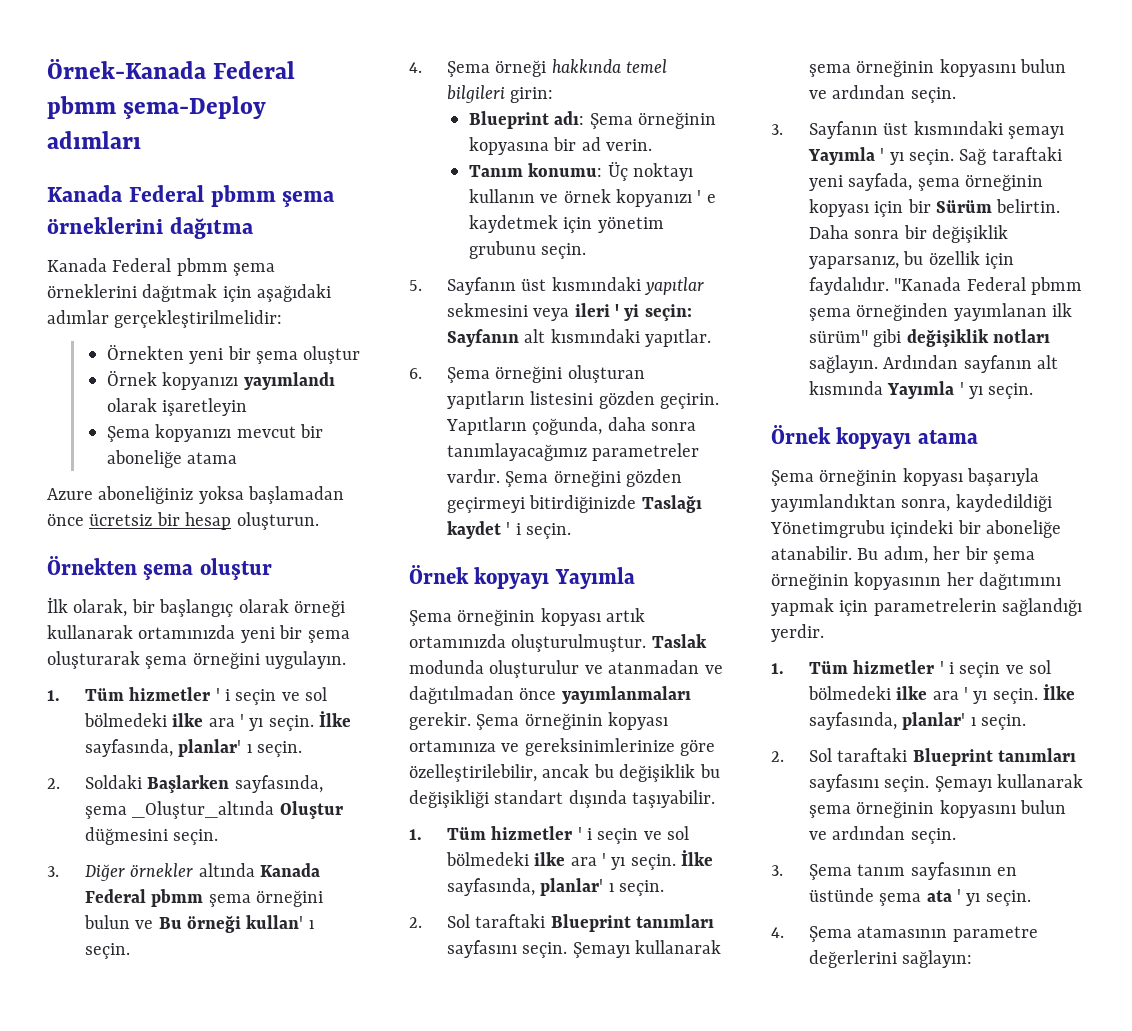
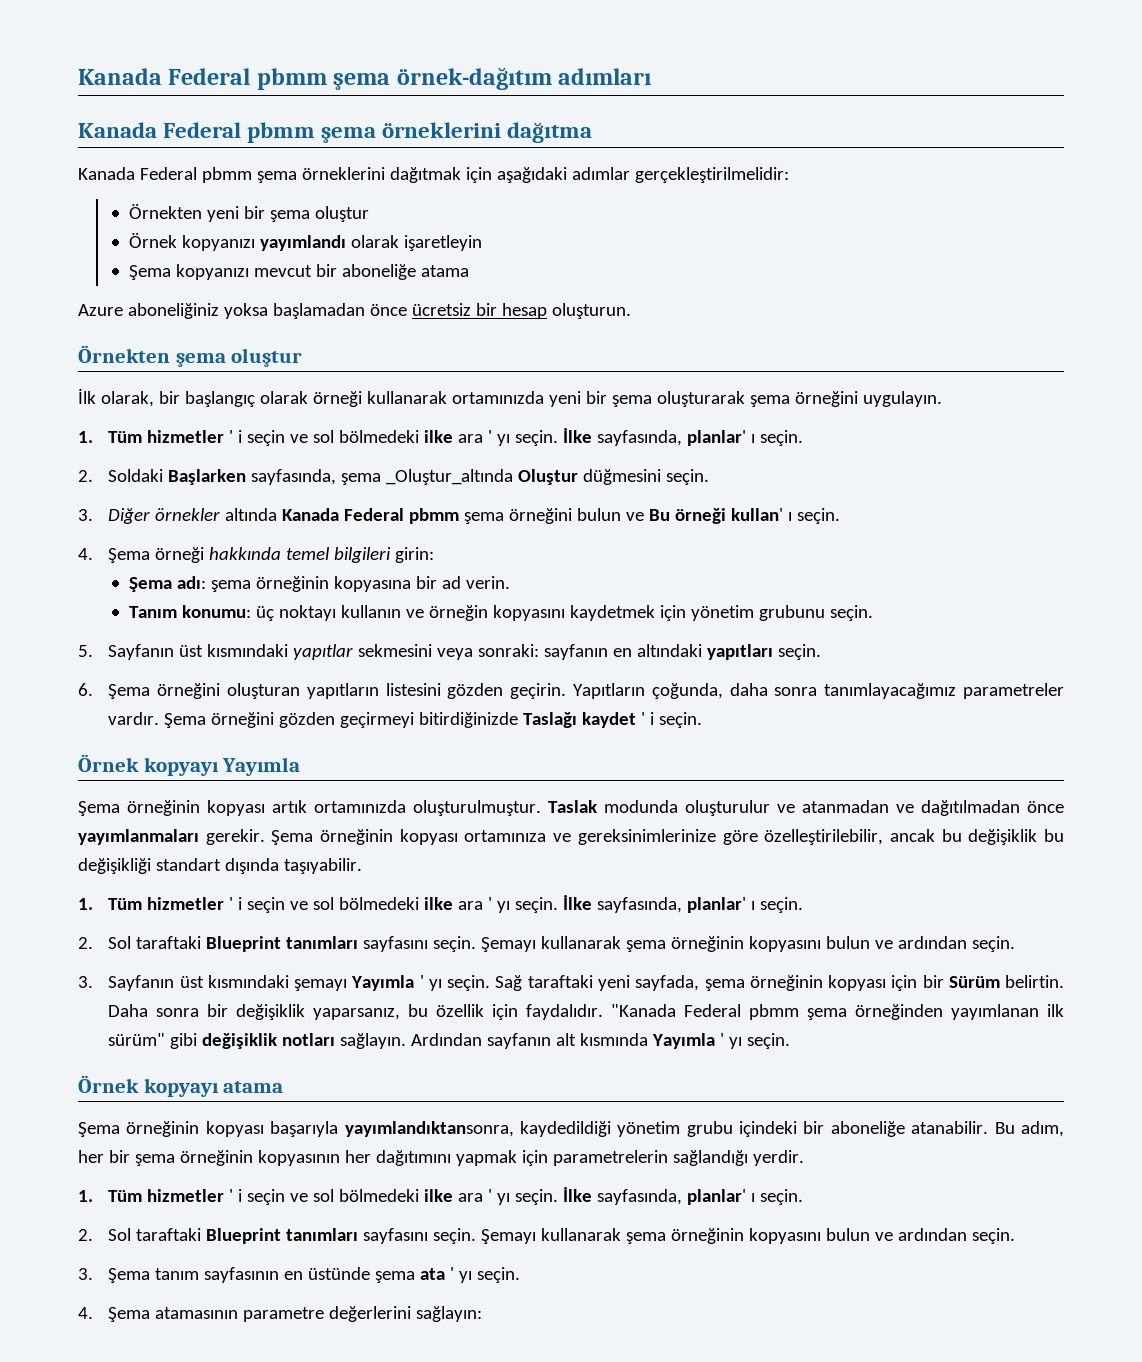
[47,59,296,79] [47,96,267,119] Örnek-Kanada Federal pbmm şema-Deploy -> [78,67,552,90] Kanada Federal pbmm şema örnek-dağıtım
[468,111,633,129] Blueprint adı: Şema -> [128,576,251,592] Şema adı: şema
[607,161,628,181] Üç -> [255,606,274,621] üç
[563,189,716,207] örnek kopyanızı ' e -> [428,605,565,621] örneğin kopyasını
[574,303,692,321] [446,329,712,347] ileri ' yi seçin: Sayfanın alt kısmındaki yapıtlar. -> [478,644,822,660] sonraki: sayfanın en altındaki yapıtları seçin.
[771,494,1052,512] [770,520,885,538] yayımlandıktan sonra, kaydedildiği Yönetimgrubu -> [344,1121,733,1137] yayımlandıktansonra, kaydedildiği yönetim grubu

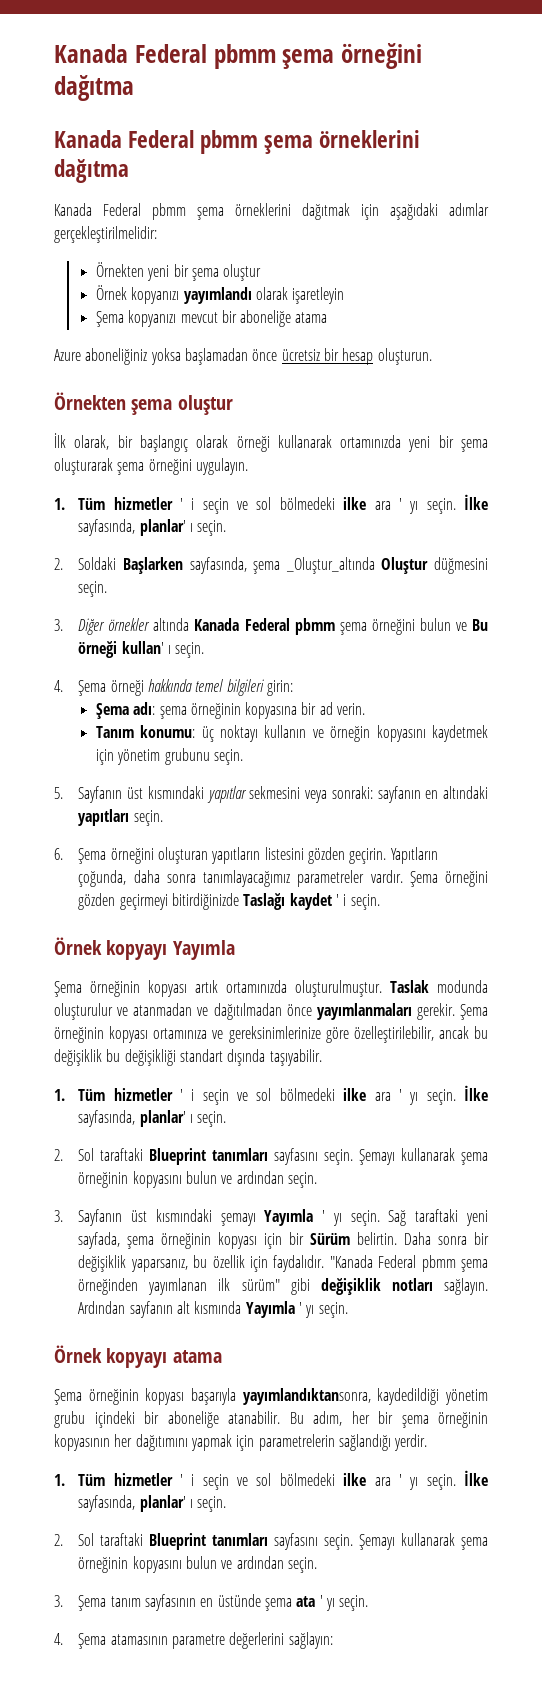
[78,67,653,90] Kanada Federal pbmm şema örnek-dağıtım adımları -> [54,43,422,69] [54,75,134,101] Kanada Federal pbmm şema örneğini dağıtma

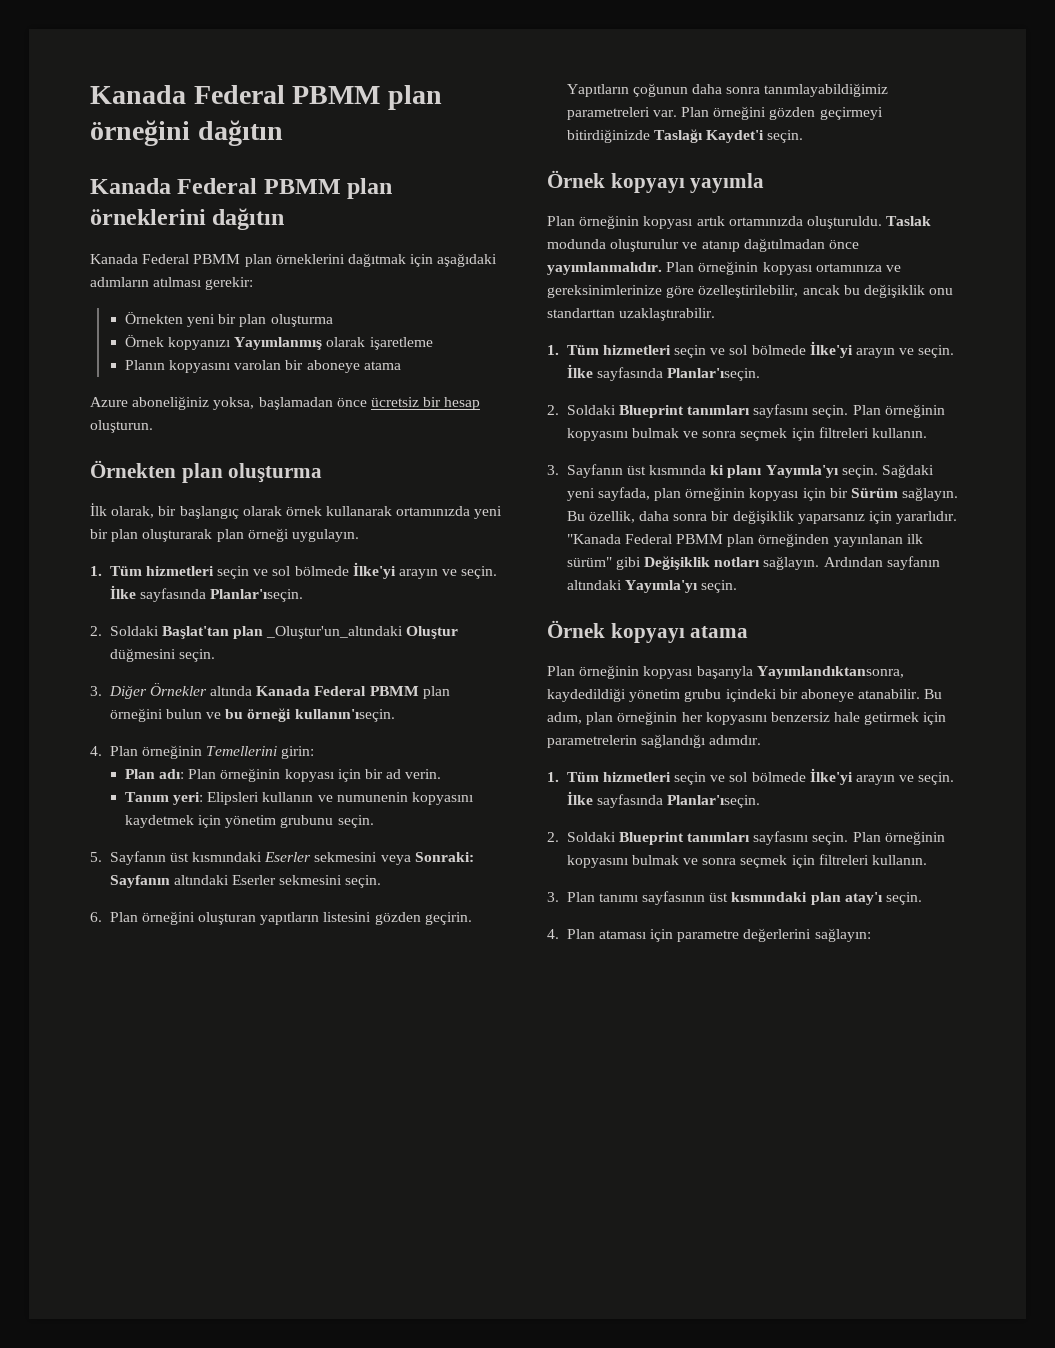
[54,43,422,69] [54,75,134,101] [54,130,421,154] [54,159,129,183] [54,203,224,220] Kanada Federal pbmm şema örneğini dağıtma // Kanada Federal pbmm şema örneklerini dağıtma // Kanada Federal pbmm şema -> [90,85,442,110] [90,120,283,146] [90,178,393,199] [90,208,285,230] [90,254,272,267] Kanada Federal PBMM plan örneğini dağıtın // Kanada Federal PBMM plan örneklerini dağıtın // Kanada Federal PBMM plan
[449,203,489,216] [54,226,157,243] adımlar gerçekleştirilmelidir: -> [90,277,254,290] adımların atılması gerekir:
[191,264,262,281] şema oluştur -> [239,314,333,327] plan oluşturma
[183,287,345,304] [95,310,292,327] yayımlandı olarak işaretleyin // Şema kopyanızı mevcut bir aboneliğe -> [234,337,433,350] [124,360,360,373] Yayımlanmış olarak işaretleme // Planın kopyasını varolan bir aboneye
[150,348,181,365] yoksa -> [213,397,255,410] yoksa,
[131,395,233,415] şema oluştur -> [181,463,323,483] plan oluşturma
[236,436,270,452] örneği -> [285,506,322,516] örnek
[461,439,489,452] [54,458,192,475] şema oluşturarak şema örneğini -> [111,528,289,542] plan oluşturarak plan örneği
[113,494,488,514] [78,519,227,536] [54,557,375,574] hizmetler ' i seçin ve sol bölmedeki ilke ara ' yı seçin. İlke sayfasında, planlar' ı seçin. // 2. Soldaki Başlarken sayfasında, şema _Oluştur_altında -> [145,562,498,579] [109,585,304,602] [90,626,404,639] hizmetleri seçin ve sol bölmede İlke'yi arayın ve seçin. İlke sayfasında Planlar'ıseçin. // 2. Soldaki Başlat'tan plan _Oluştur'un_altındaki
[108,618,151,631] örnekler -> [149,683,207,696] Örnekler
[294,618,367,635] pbmm şema -> [369,686,450,699] PBMM plan
[472,619,489,631] [78,641,205,658] [54,679,293,696] [95,702,298,719] Bu örneği kullan' ı seçin. // 4. Şema örneği hakkında temel bilgileri girin: // Şema adı: şema örneğinin kopyasına -> [225,708,395,722] [90,745,315,759] [124,768,361,782] bu örneği kullanın'ıseçin. // 4. Plan örneğinin Temellerini girin: // Plan adı: Plan örneğinin kopyası için
[140,725,259,742] konumu: üç noktayı -> [172,792,260,805] yeri: Elipsleri
[330,726,371,742] örneğin -> [336,792,408,802] numunenin
[206,786,247,803] yapıtlar -> [264,852,312,862] Eserler
[331,786,488,803] [78,809,130,826] sonraki: sayfanın en altındaki yapıtları -> [414,852,474,862] [109,875,343,888] Sonraki: Sayfanın altındaki Eserler sekmesini
[78,848,107,864] Şema -> [109,912,138,922] Plan
[78,870,438,887] çoğunda, daha sonra tanımlayacağımız parametreler vardır. Şema -> [632,83,889,97] [566,107,710,120] çoğunun daha sonra tanımlayabildiğimiz parametreleri var. Plan
[289,893,380,910] [54,937,235,960] [54,981,82,997] kaydet ' i seçin. // Örnek kopyayı Yayımla // Şema -> [706,130,804,143] [547,170,765,193] [547,216,575,226] Kaydet'i seçin. // Örnek kopyayı yayımla // Plan
[295,980,382,997] oluşturulmuştur. -> [806,216,882,229] oluşturuldu.
[133,1003,488,1020] atanmadan ve dağıtılmadan önce yayımlanmaları gerekir. Şema -> [701,238,859,252] [547,262,695,275] atanıp dağıtılmadan önce yayımlanmalıdır. Plan
[106,1049,322,1066] [54,1085,488,1105] [78,1110,227,1127] [54,1148,488,1165] [78,1171,317,1188] [54,1209,459,1226] bu değişikliği standart dışında taşıyabilir. // 1. Tüm hizmetler ' i seçin ve sol bölmedeki ilke ara ' yı seçin. İlke sayfasında, planlar' ı seçin. // 2. Sol taraftaki Blueprint tanımları sayfasını seçin. Şemayı kullanarak şema örneğinin kopyasını bulun ve ardından seçin. // 3. Sayfanın üst kısmındaki şemayı Yayımla ' yı seçin. Sağ taraftaki -> [929,288,954,295] [547,308,716,321] [547,341,955,358] [566,364,761,381] [547,404,945,418] [566,427,928,441] [547,464,935,478] onu standarttan uzaklaştırabilir. // 1. Tüm hizmetleri seçin ve sol bölmede İlke'yi arayın ve seçin. İlke sayfasında Planlar'ıseçin. // 2. Soldaki Blueprint tanımları sayfasını seçin. Plan örneğinin kopyasını bulmak ve sonra seçmek için filtreleri kullanın. // 3. Sayfanın üst kısmında ki planı Yayımla'yı seçin. Sağdaki
[127,1236,155,1249] şema -> [654,488,682,501] plan
[357,1232,490,1245] [78,1255,489,1272] [78,1278,208,1295] belirtin. Daha sonra bir değişiklik yaparsanız, bu özellik için faydalıdır. "Kanada Federal pbmm şema örneğinden yayımlanan -> [902,487,959,501] [566,510,958,524] [566,533,903,547] sağlayın. Bu özellik, daha sonra bir değişiklik yaparsanız için yararlıdır. "Kanada Federal PBMM plan örneğinden yayınlanan
[320,1278,381,1295] değişiklik -> [644,556,711,570] Değişiklik
[176,1301,315,1318] alt kısmında Yayımla ' yı -> [566,580,698,593] altındaki Yayımla'yı
[54,1389,82,1405] Şema -> [547,666,575,676] Plan
[242,1388,371,1405] yayımlandıktansonra, -> [756,666,904,679] Yayımlandıktansonra,
[167,1411,219,1428] aboneliğe -> [800,689,854,702] aboneye
[351,1411,488,1428] [54,1434,232,1451] her bir şema örneğinin kopyasının her dağıtımını yapmak -> [586,711,920,725] plan örneğinin her kopyasını benzersiz hale getirmek
[394,1434,428,1451] [54,1470,488,1490] [78,1495,227,1512] [54,1533,488,1550] [78,1556,317,1573] [54,1594,369,1611] [54,1633,168,1649] yerdir. // 1. Tüm hizmetler ' i seçin ve sol bölmedeki ilke ara ' yı seçin. İlke sayfasında, planlar' ı seçin. // 2. Sol taraftaki Blueprint tanımları sayfasını seçin. Şemayı kullanarak şema örneğinin kopyasını bulun ve ardından seçin. // 3. Şema tanım sayfasının en üstünde şema ata ' yı seçin. // 4. Şema atamasının -> [709,735,762,745] [547,768,955,785] [566,791,761,808] [547,831,945,845] [566,854,928,868] [547,891,923,905] [547,929,674,942] adımdır. // 1. Tüm hizmetleri seçin ve sol bölmede İlke'yi arayın ve seçin. İlke sayfasında Planlar'ıseçin. // 2. Soldaki Blueprint tanımları sayfasını seçin. Plan örneğinin kopyasını bulmak ve sonra seçmek için filtreleri kullanın. // 3. Plan tanımı sayfasının üst kısmındaki plan atay'ı seçin. // 4. Plan ataması için

